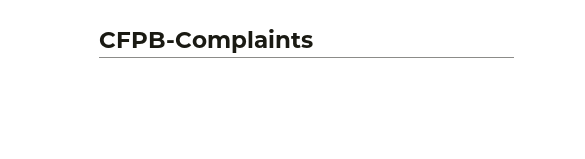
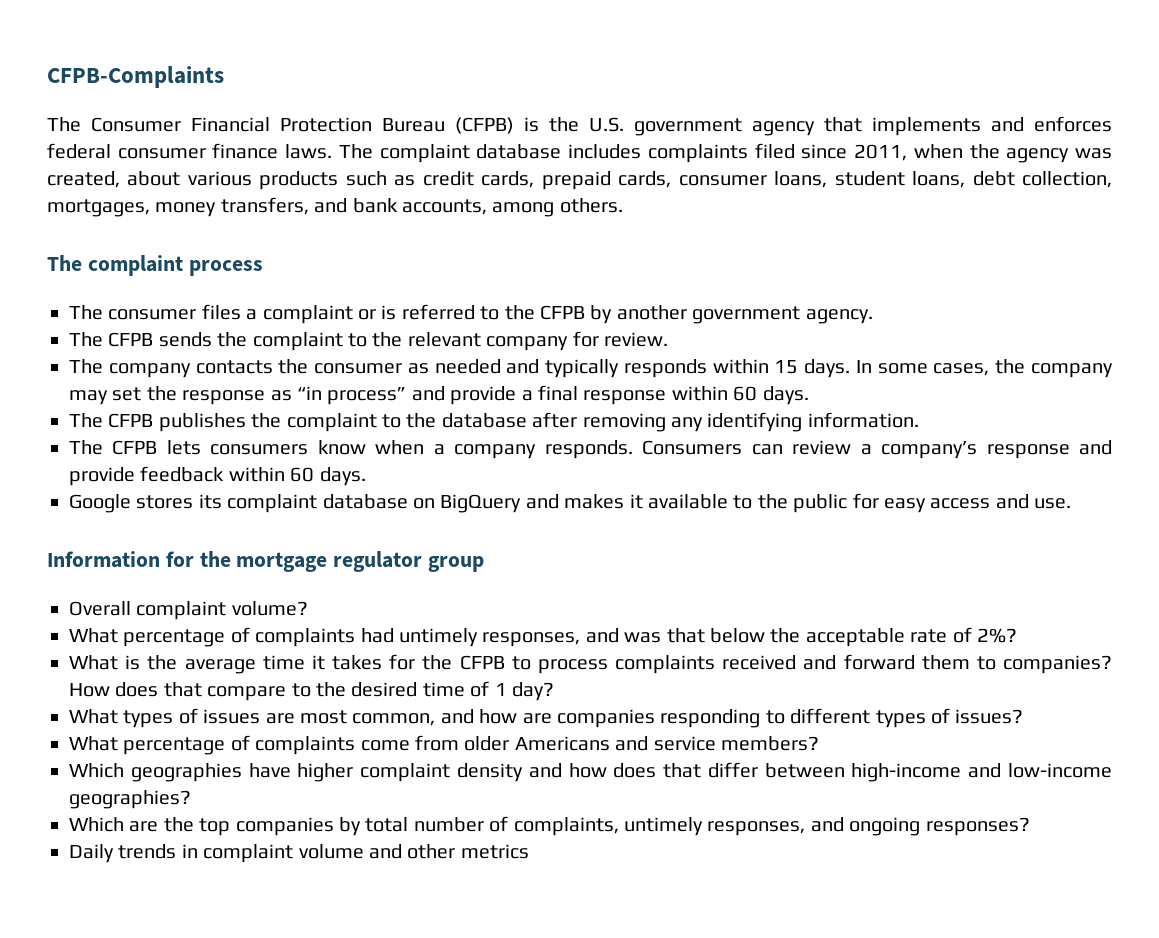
(313, 41) none -> [47,116,1112,136] [47,143,1113,163] [47,171,1112,190] [47,197,623,217] [47,255,263,276] [69,304,873,324] [69,331,668,351] [69,359,1113,378] [69,385,809,405] [69,412,919,432] [69,440,1112,459] [69,466,366,486] [69,493,1072,513] [47,551,485,572] [69,601,308,620] [69,627,1017,647] [69,654,1112,674] [69,681,554,701] [69,708,1024,728] [69,735,819,755] [69,762,1113,782] [69,790,191,809] [69,816,1030,836] [69,844,529,863] // The Consumer Financial Protection Bureau (CFPB) is the U.S. government agency that implements and enforces federal consumer finance laws. The complaint database includes complaints filed since 2011, when the agency was created, about various products such as credit cards, prepaid cards, consumer loans, student loans, debt collection, mortgages, money transfers, and bank accounts, among others. // The complaint process // The consumer files a complaint or is referred to the CFPB by another government agency. // The CFPB sends the complaint to the relevant company for review. // The company contacts the consumer as needed and typically responds within 15 days. In some cases, the company may set the response as “in process” and provide a final response within 60 days. // The CFPB publishes the complaint to the database after removing any identifying information. // The CFPB lets consumers know when a company responds. Consumers can review a company’s response and provide feedback within 60 days. // Google stores its complaint database on BigQuery and makes it available to the public for easy access and use. // Information for the mortgage regulator group // Overall complaint volume? // What percentage of complaints had untimely responses, and was that below the acceptable rate of 2%? // What is the average time it takes for the CFPB to process complaints received and forward them to companies? How does that compare to the desired time of 1 day? // What types of issues are most common, and how are companies responding to different types of issues? // What percentage of complaints come from older Americans and service members? // Which geographies have higher complaint density and how does that differ between high-income and low-income geographies? // Which are the top companies by total number of complaints, untimely responses, and ongoing responses? // Daily trends in complaint volume and other metrics

